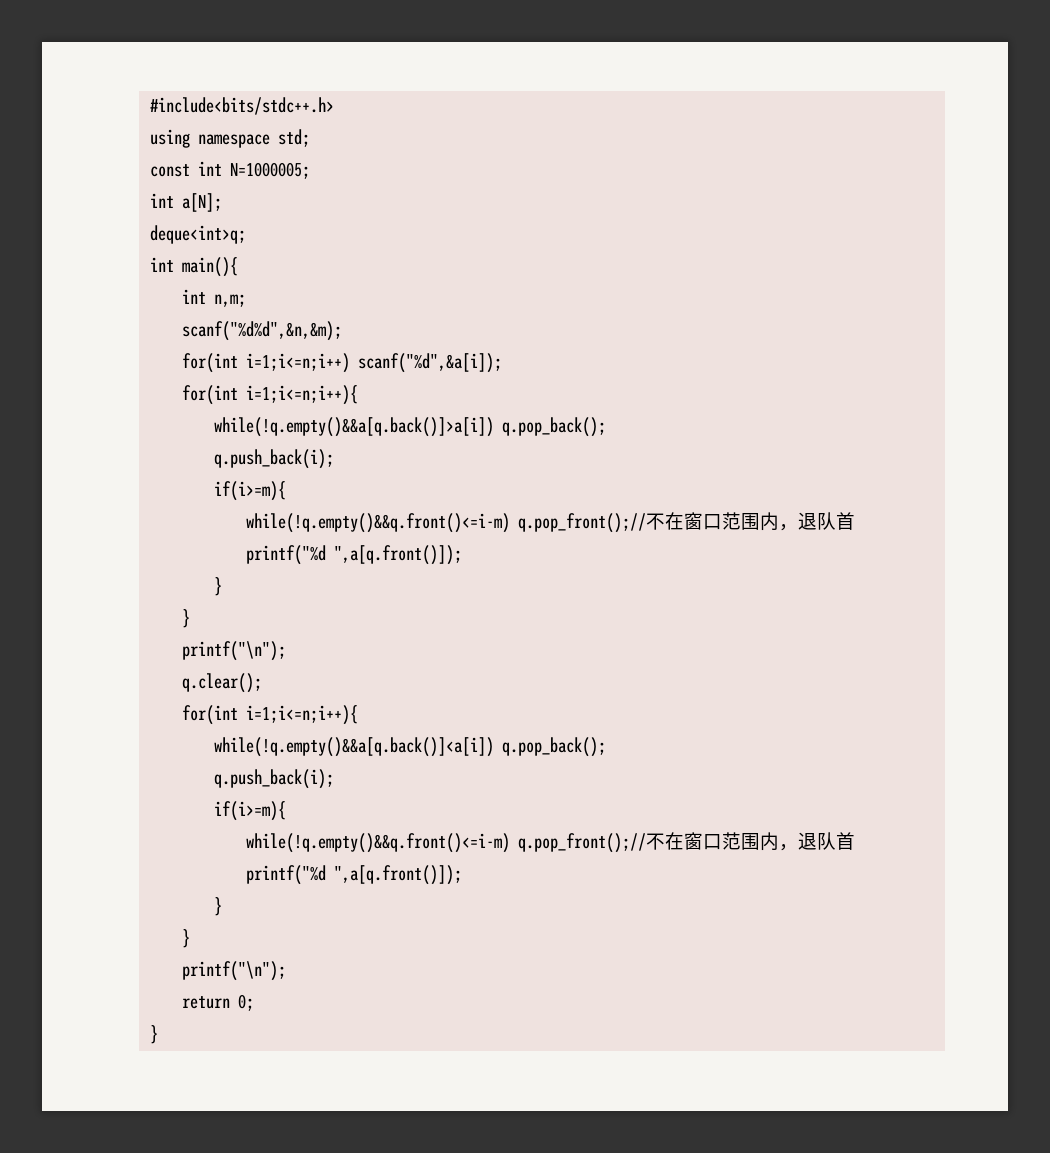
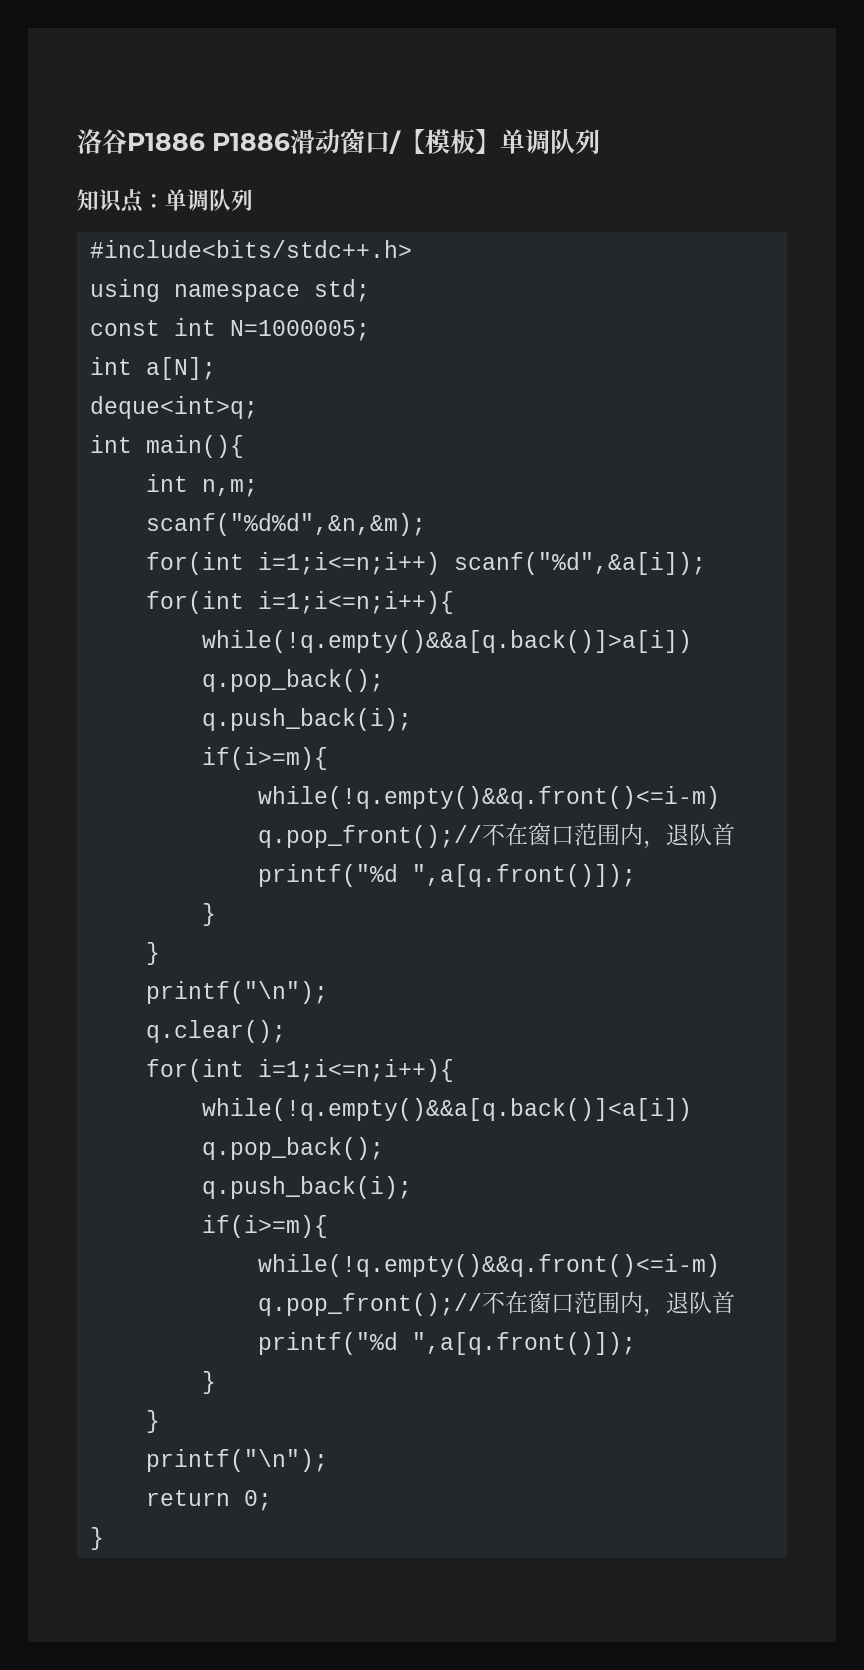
(149, 106) none -> [77,129,600,155] [77,189,253,213] 洛谷P1886 P1886滑动窗口/【模板】单调队列 // 知识点：单调队列 //

